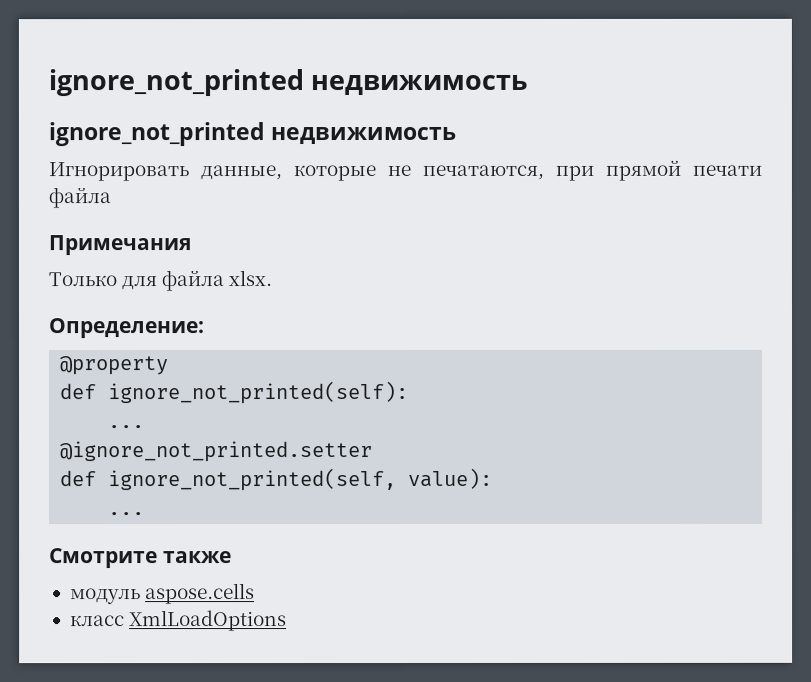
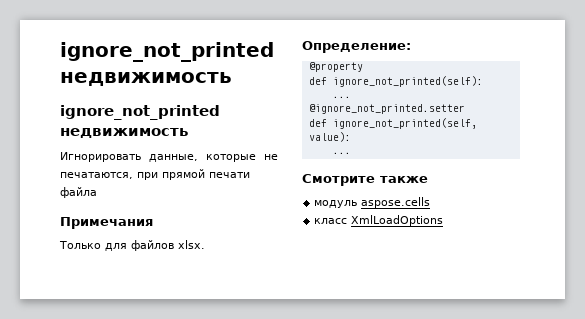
[161,270,225,292] файла -> [131,240,174,251] файлов

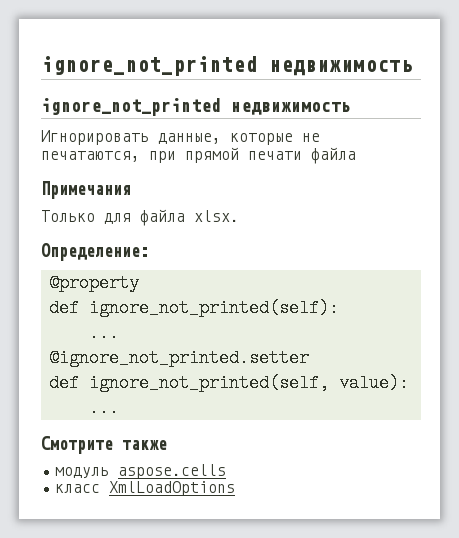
[131,240,174,251] файлов -> [140,209,185,226] файла

